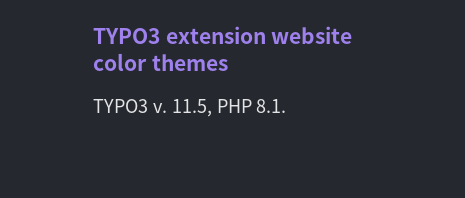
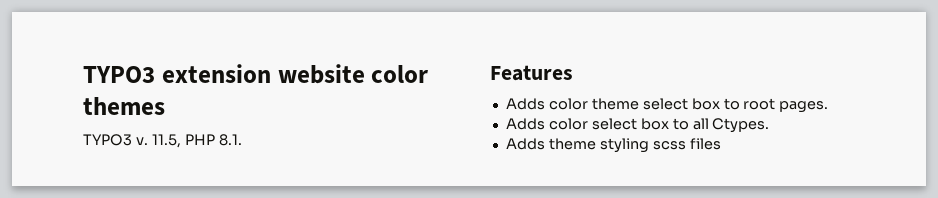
(287, 106) none -> [490,65,573,81] [505,98,829,113] [505,118,770,133] [505,138,721,153] // Features // Adds color theme select box to root pages. // Adds color select box to all Ctypes. // Adds theme styling scss files

